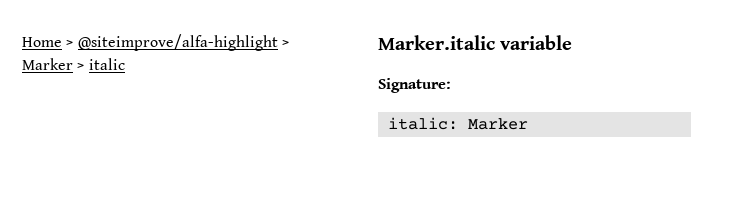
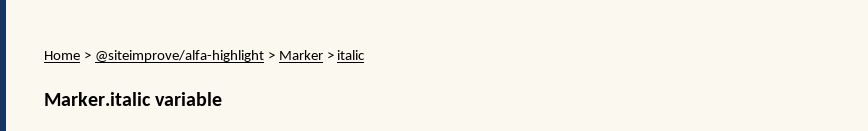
[378,78,451,93] [387,117,528,130] // Signature: // italic: Marker -> (223, 99) none

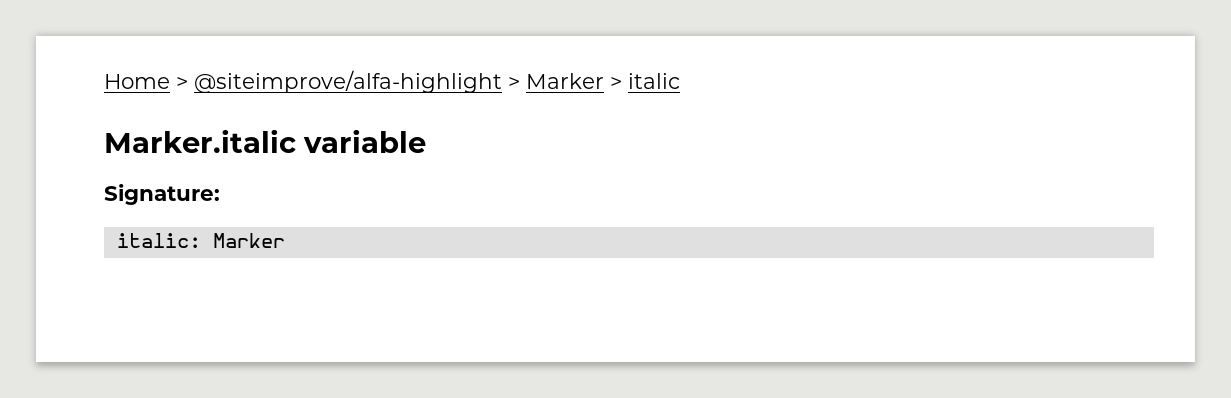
(223, 99) none -> [104,184,220,205] [116,233,285,248] // Signature: // italic: Marker

